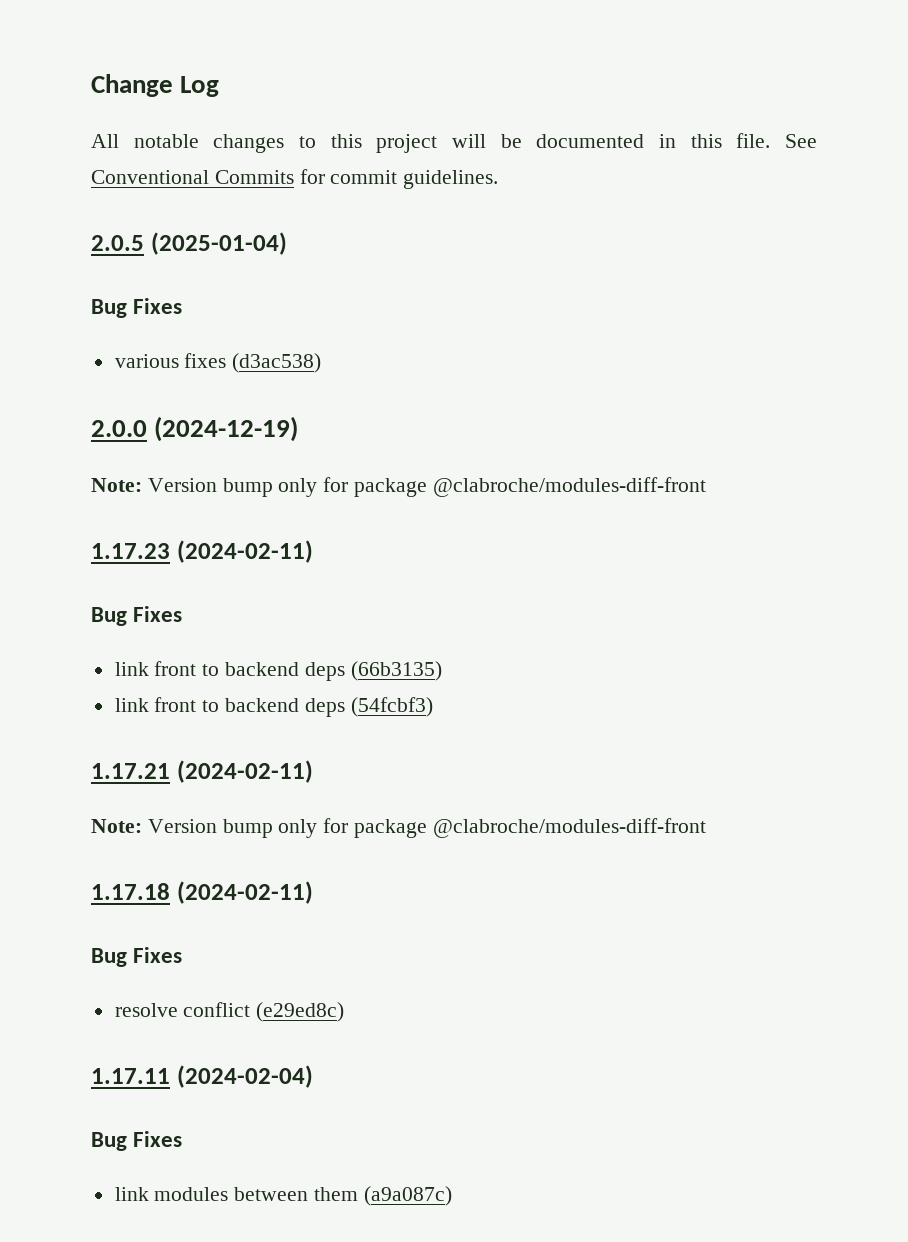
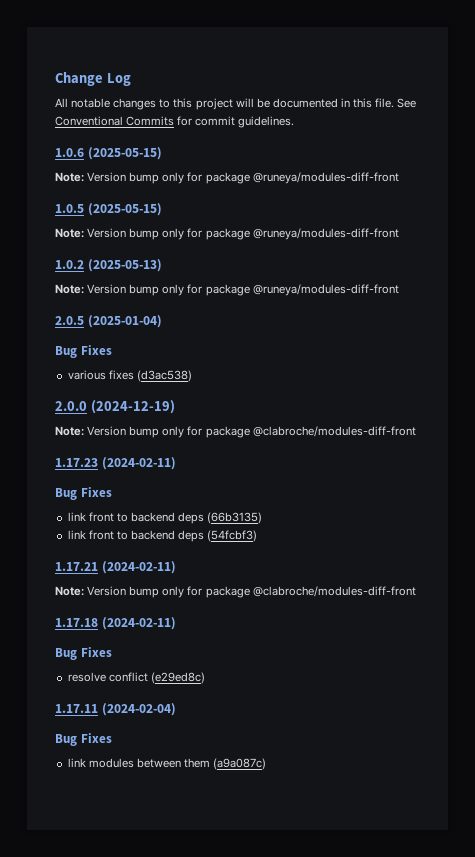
(499, 179) none -> [55,147,162,160] [55,172,399,184] [55,203,162,216] [55,228,399,240] [55,259,162,272] [55,284,399,296] // 1.0.6 (2025-05-15) // Note: Version bump only for package @runeya/modules-diff-front // 1.0.5 (2025-05-15) // Note: Version bump only for package @runeya/modules-diff-front // 1.0.2 (2025-05-13) // Note: Version bump only for package @runeya/modules-diff-front

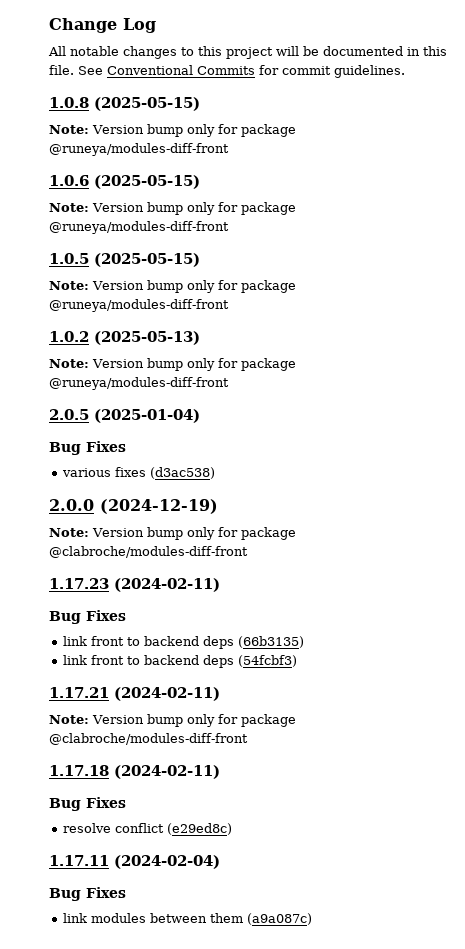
(295, 122) none -> [49,97,200,111] [49,124,296,137] [49,143,229,156] // 1.0.8 (2025-05-15) // Note: Version bump only for package @runeya/modules-diff-front

